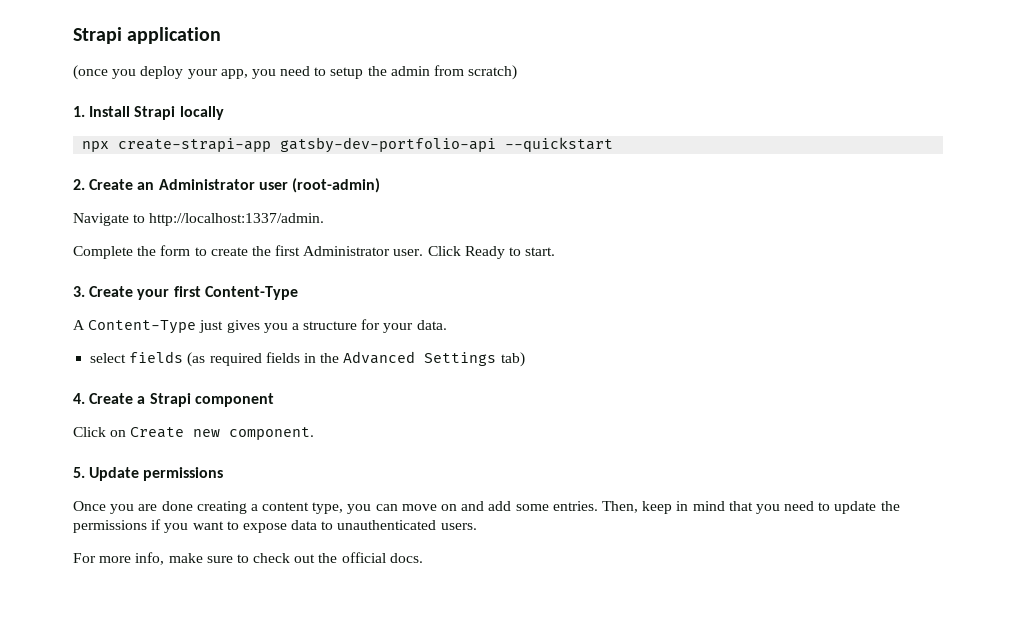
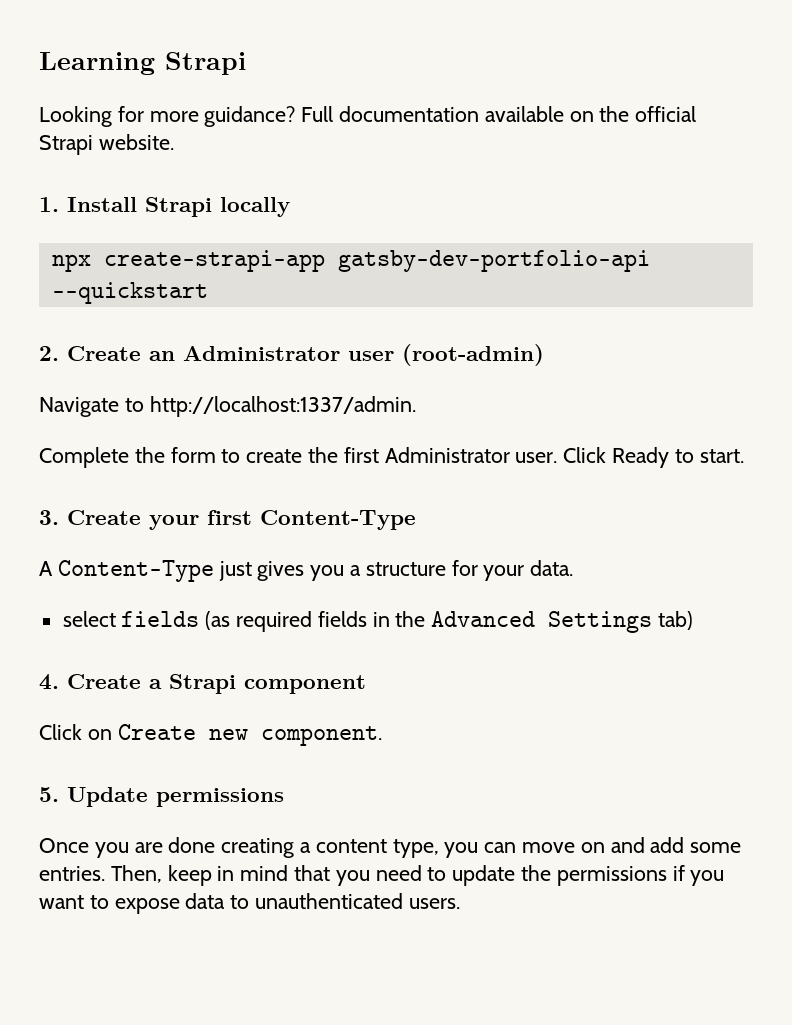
[73,27,222,44] [73,65,518,80] Strapi application // (once you deploy your app, you need to setup the admin from scratch) -> [39,52,246,75] [39,106,697,127] [39,134,174,155] Learning Strapi // Looking for more guidance? Full documentation available on the official Strapi website.
[73,552,423,565] // For more info, make sure to check out the official docs. -> (460, 903) none

